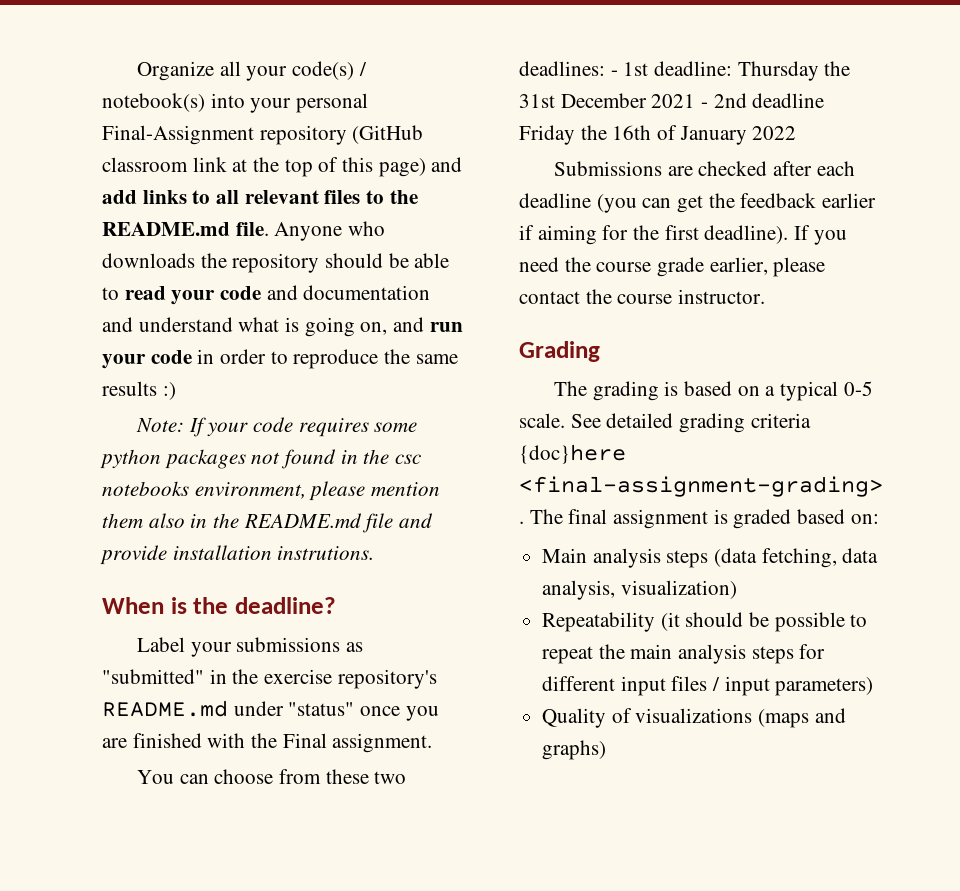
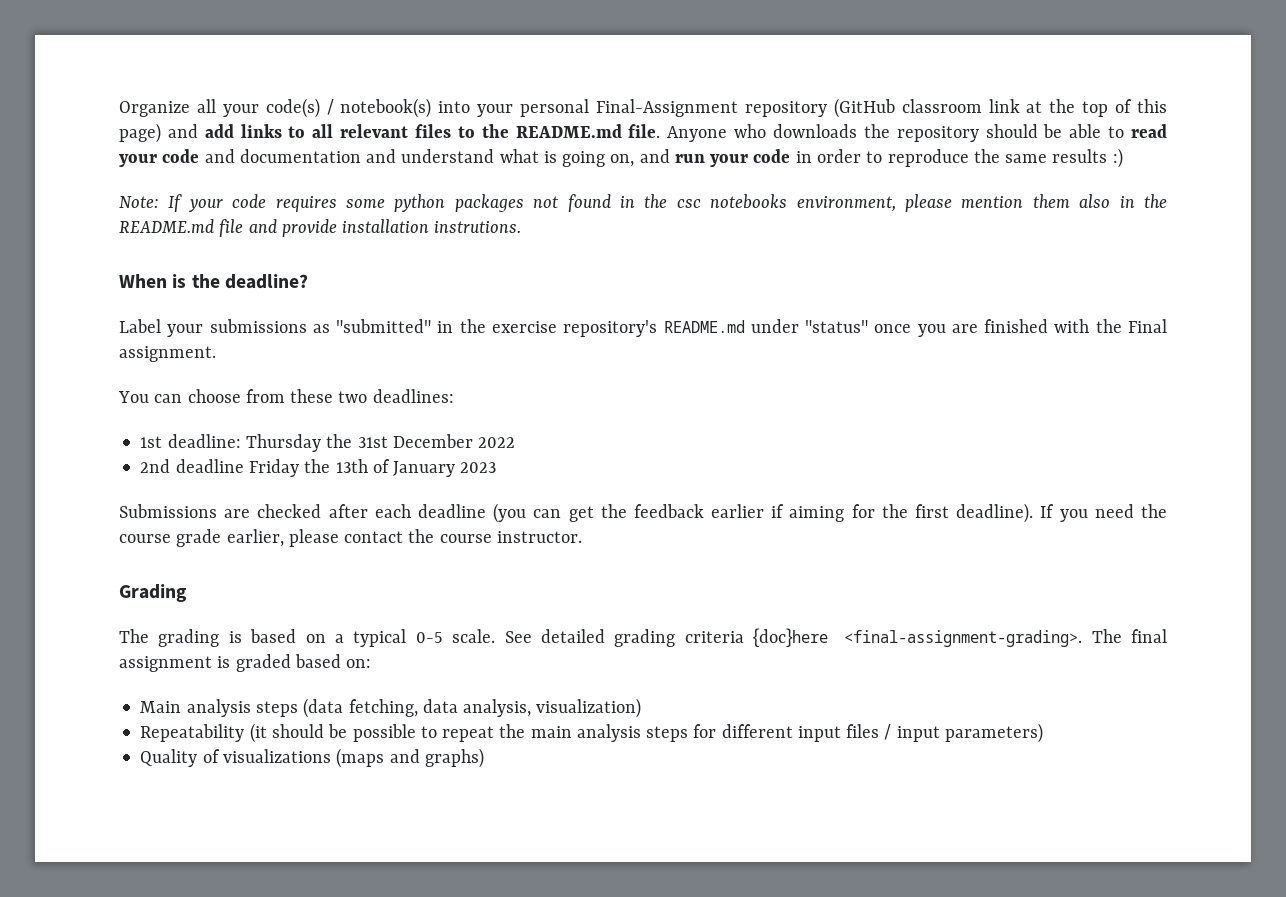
[610,70,618,76] - -> (454, 396) //
[651,94,709,108] 2021 - -> [478,437,516,448] 2022 //
[612,125,652,140] 16th -> [335,459,368,473] 13th
[752,126,797,140] 2022 -> [460,462,497,473] 2023

